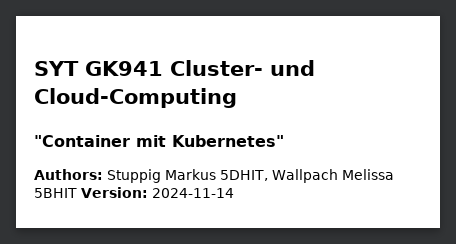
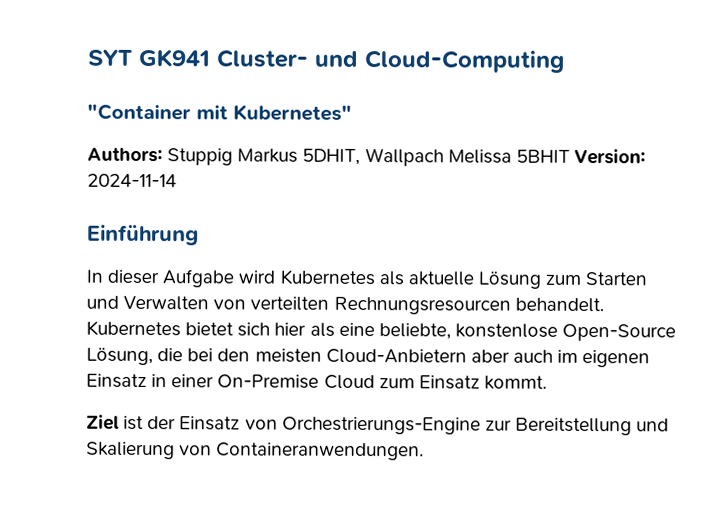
(234, 193) none -> [87,224,199,246] [86,269,648,289] [86,295,604,315] [86,320,677,342] [86,347,651,368] [86,373,547,390] [86,414,670,436] [86,441,425,461] // Einführung // In dieser Aufgabe wird Kubernetes als aktuelle Lösung zum Starten und Verwalten von verteilten Rechnungsresourcen behandelt. Kubernetes bietet sich hier als eine beliebte, konstenlose Open-Source Lösung, die bei den meisten Cloud-Anbietern aber auch im eigenen Einsatz in einer On-Premise Cloud zum Einsatz kommt. // Ziel ist der Einsatz von Orchestrierungs-Engine zur Bereitstellung und Skalierung von Containeranwendungen.

